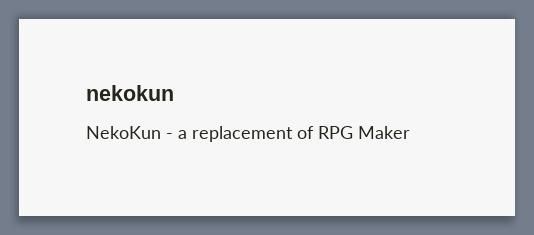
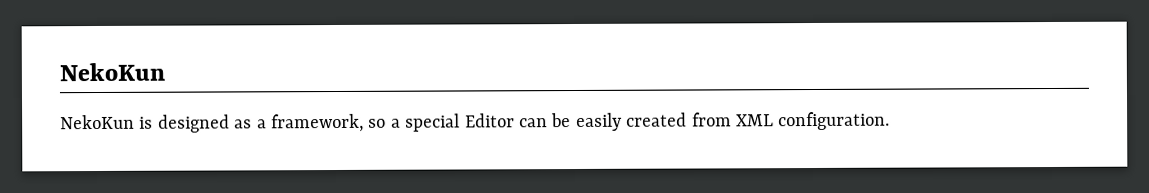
[86,85,174,101] [86,126,410,142] nekokun // NekoKun - a replacement of RPG Maker -> [59,62,165,82] [60,111,891,133] NekoKun // NekoKun is designed as a framework, so a special Editor can be easily created from XML configuration.

